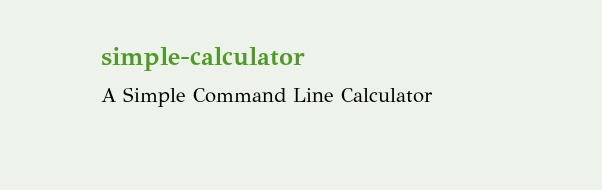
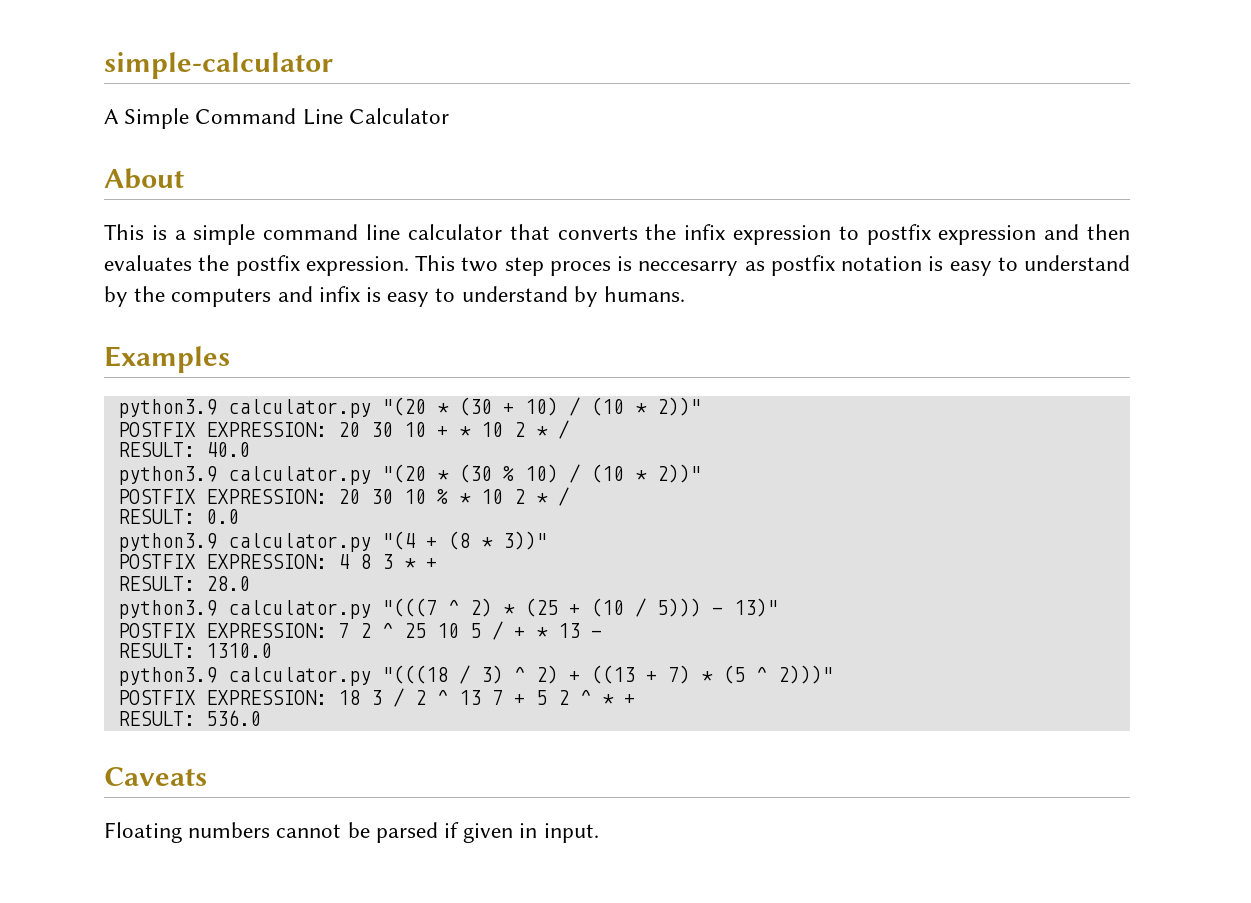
(433, 95) none -> [104,168,184,189] [104,224,1130,245] [104,255,1130,276] [104,286,686,307] [104,346,230,373] [117,397,701,418] [117,420,569,439] [117,442,250,457] [117,464,701,485] [117,487,569,506] [117,509,239,524] [117,531,547,552] [117,554,437,569] [117,576,250,591] [117,598,778,619] [117,621,602,640] [117,643,272,658] [117,665,833,686] [117,688,635,707] [117,710,261,726] [104,767,207,786] [104,822,599,843] // About // This is a simple command line calculator that converts the infix expression to postfix expression and then evaluates the postfix expression. This two step proces is neccesarry as postfix notation is easy to understand by the computers and infix is easy to understand by humans. // Examples // python3.9 calculator.py "(20 * (30 + 10) / (10 * 2))" // POSTFIX EXPRESSION: 20 30 10 + * 10 2 * / // RESULT: 40.0 // python3.9 calculator.py "(20 * (30 % 10) / (10 * 2))" // POSTFIX EXPRESSION: 20 30 10 % * 10 2 * / // RESULT: 0.0 // python3.9 calculator.py "(4 + (8 * 3))" // POSTFIX EXPRESSION: 4 8 3 * + // RESULT: 28.0 // python3.9 calculator.py "(((7 ^ 2) * (25 + (10 / 5))) - 13)" // POSTFIX EXPRESSION: 7 2 ^ 25 10 5 / + * 13 - // RESULT: 1310.0 // python3.9 calculator.py "(((18 / 3) ^ 2) + ((13 + 7) * (5 ^ 2)))" // POSTFIX EXPRESSION: 18 3 / 2 ^ 13 7 + 5 2 ^ * + // RESULT: 536.0 // Caveats // Floating numbers cannot be parsed if given in input.

